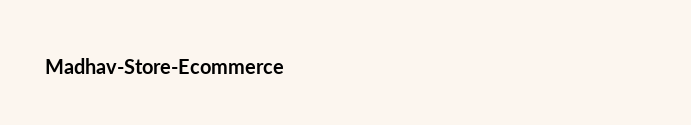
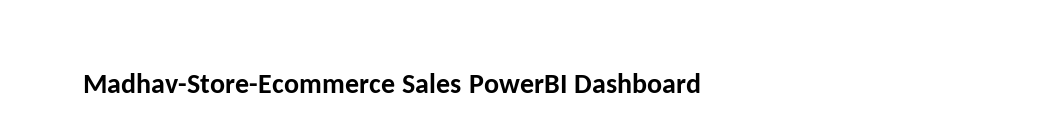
(284, 66) none -> [402,73,702,93] Sales PowerBI Dashboard

